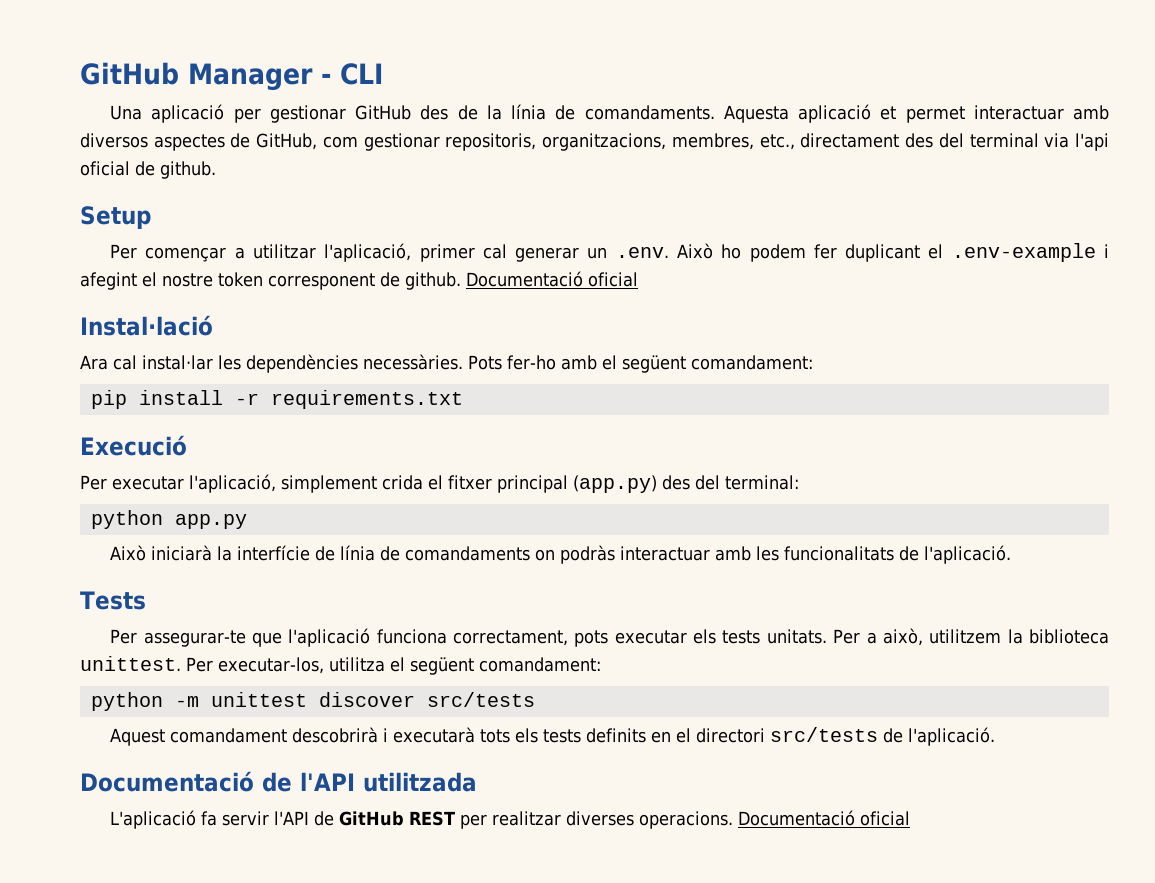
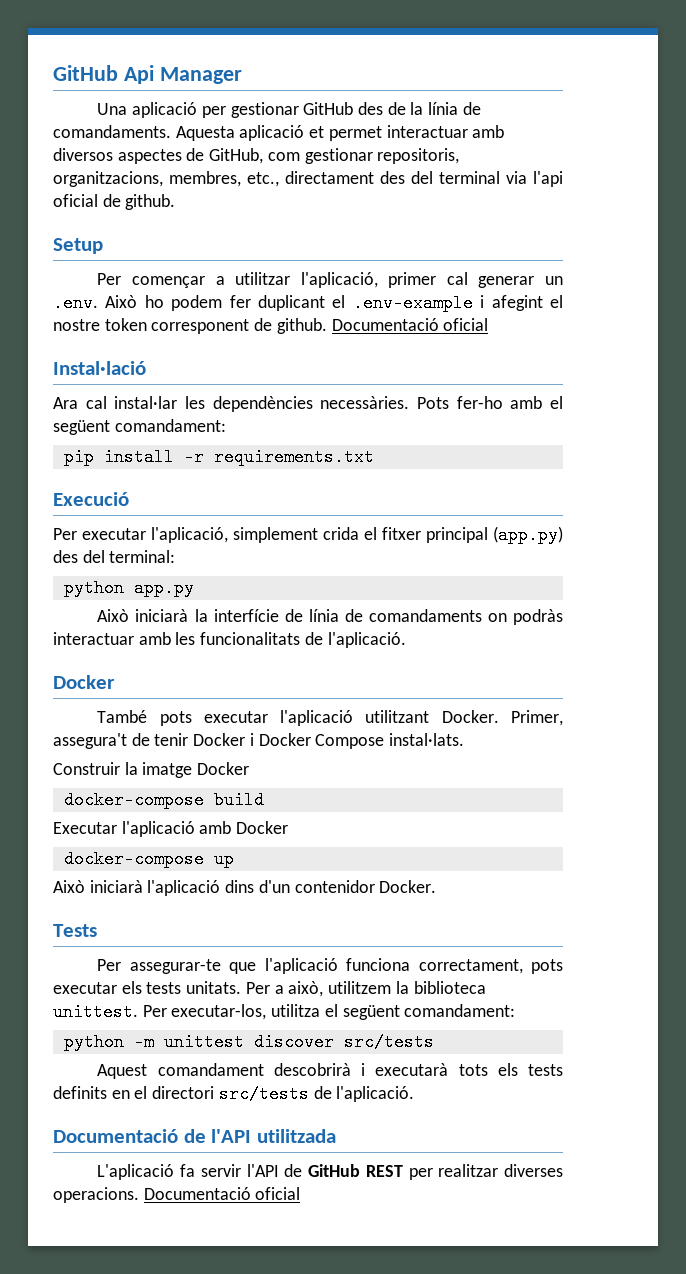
[80,62,179,85] GitHub -> [53,65,154,84] GitHub Api
[321,63,383,85] - CLI -> (242, 75) none
(1012, 554) none -> [53,675,115,689] [97,710,563,726] [53,733,465,749] [53,762,250,778] [63,791,264,809] [53,821,289,837] [63,850,234,868] [53,880,437,896] // Docker // També pots executar l'aplicació utilitzant Docker. Primer, assegura't de tenir Docker i Docker Compose instal·lats. // Construir la imatge Docker // docker-compose build // Executar l'aplicació amb Docker // docker-compose up // Això iniciarà l'aplicació dins d'un contenidor Docker.

